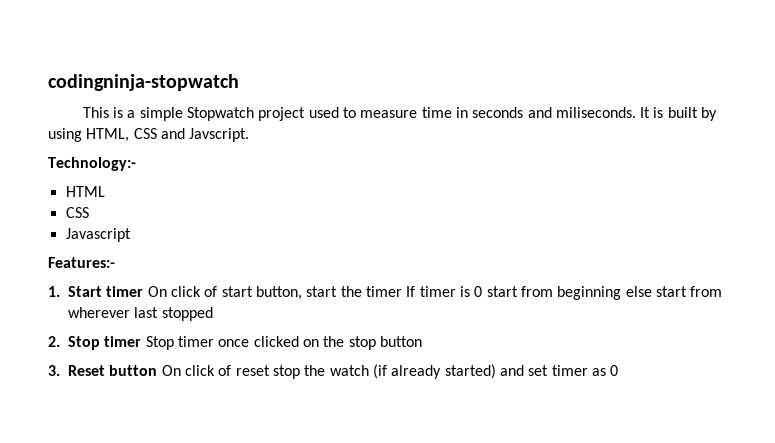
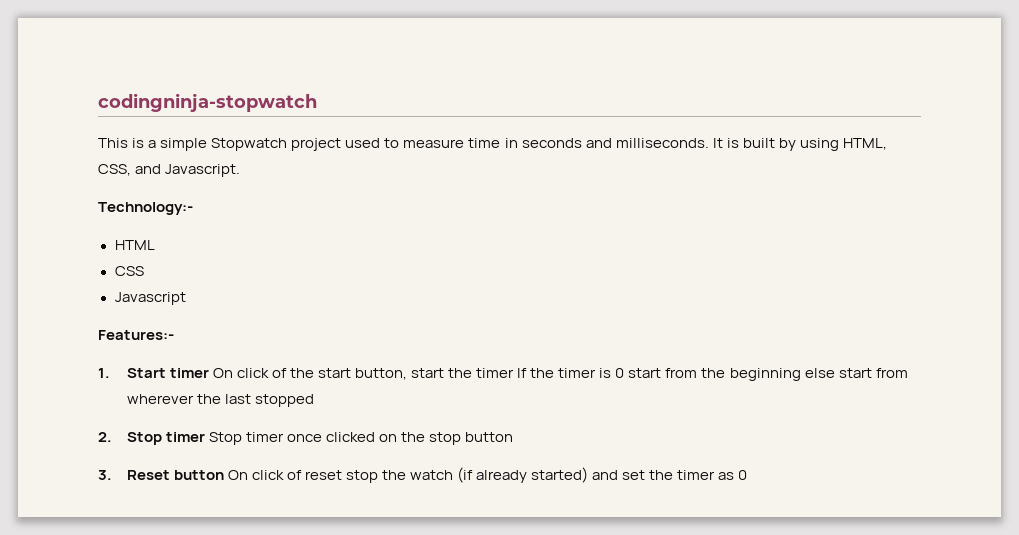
[555,107,636,118] miliseconds. -> [615,138,709,148] milliseconds.
[133,128,250,142] CSS and Javscript. -> [98,164,241,177] CSS, and Javascript.
(218, 291) none -> [289,368,314,378] the
(416, 291) none -> [530,368,555,378] the
(553, 291) none -> [701,368,726,378] the
(131, 312) none -> [196,394,221,404] the
(549, 370) none -> [649,470,674,480] the

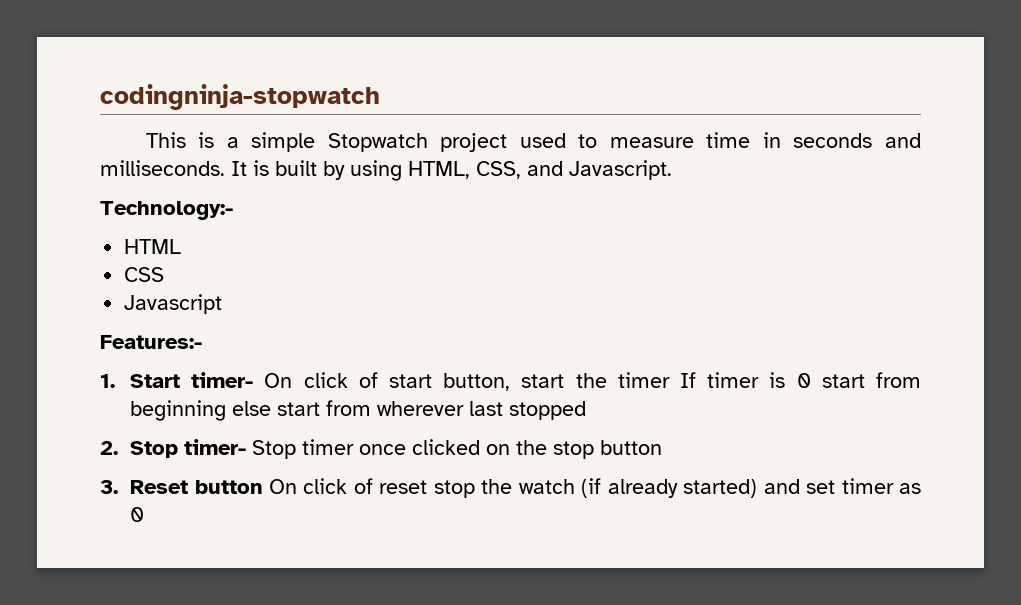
[169,368,314,378] timer On click of the -> [191,372,378,388] timer- On click of
[530,368,555,378] the -> (697, 380) none
[701,368,726,378] the -> (921, 380) none
[196,394,221,404] the -> (465, 408) none
[165,432,205,442] timer -> [184,439,247,455] timer-
[649,470,674,480] the -> (836, 487) none

